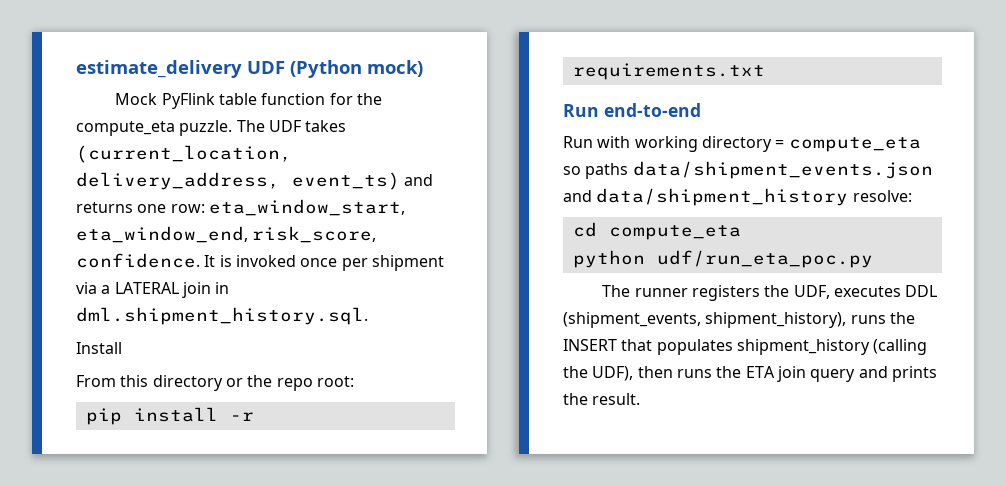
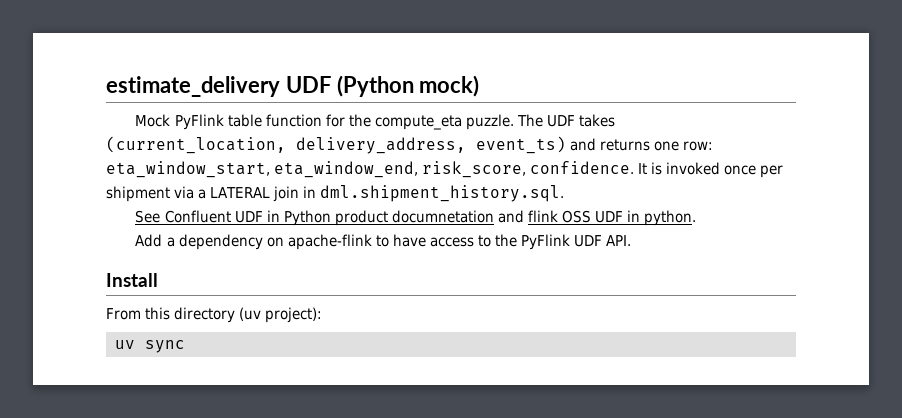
[76,342,122,354] [76,375,354,391] [85,407,254,425] [572,63,765,80] [563,103,701,117] [563,136,921,152] [563,161,933,179] [563,188,912,206] [572,222,741,240] [572,250,873,268] [602,285,938,301] [563,312,915,328] [563,339,928,355] [563,366,937,382] [563,393,641,405] Install // From this directory or the repo root: // pip install -r requirements.txt // Run end-to-end // Run with working directory = compute_eta so paths data/shipment_events.json and data/shipment_history resolve: // cd compute_eta // python udf/run_eta_poc.py // The runner registers the UDF, executes DDL (shipment_events, shipment_history), runs the INSERT that populates shipment_history (calling the UDF), then runs the ETA join query and prints the result. -> [135,210,697,226] [135,234,632,250] [106,273,158,287] [106,307,323,323] [115,340,185,353] See Confluent UDF in Python product documnetation and flink OSS UDF in python. // Add a dependency on apache-flink to have access to the PyFlink UDF API. // Install // From this directory (uv project): // uv sync

